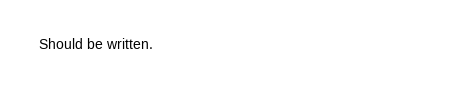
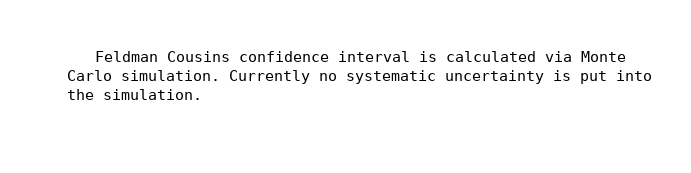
[39,38,153,49] Should be written. -> [95,51,627,62] [67,70,652,84] [67,89,202,100] Feldman Cousins confidence interval is calculated via Monte Carlo simulation. Currently no systematic uncertainty is put into the simulation.

